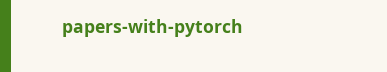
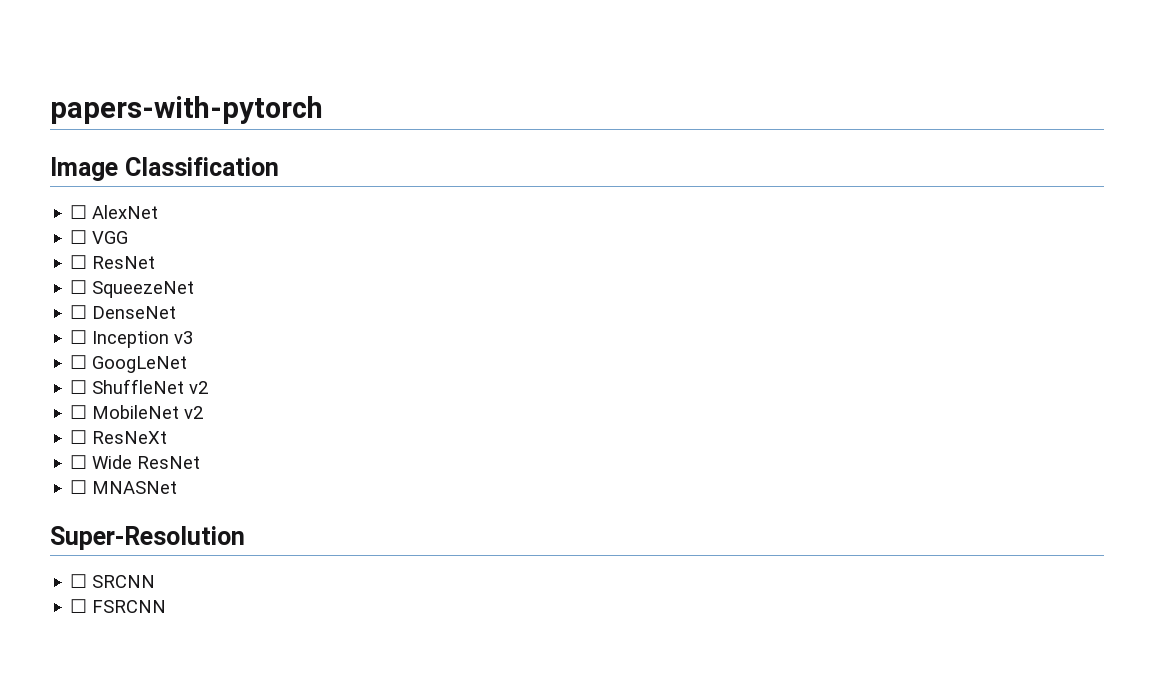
(243, 28) none -> [50,157,279,181] [70,205,159,219] [70,230,129,244] [70,255,156,269] [70,280,195,298] [70,305,177,319] [70,330,194,348] [70,355,188,373] [70,379,209,394] [70,405,204,419] [70,430,168,444] [70,455,201,469] [70,480,178,494] [50,526,245,550] [70,574,156,588] [70,599,167,613] // Image Classification // ☐ AlexNet // ☐ VGG // ☐ ResNet // ☐ SqueezeNet // ☐ DenseNet // ☐ Inception v3 // ☐ GoogLeNet // ☐ ShuffleNet v2 // ☐ MobileNet v2 // ☐ ResNeXt // ☐ Wide ResNet // ☐ MNASNet // Super-Resolution // ☐ SRCNN // ☐ FSRCNN

